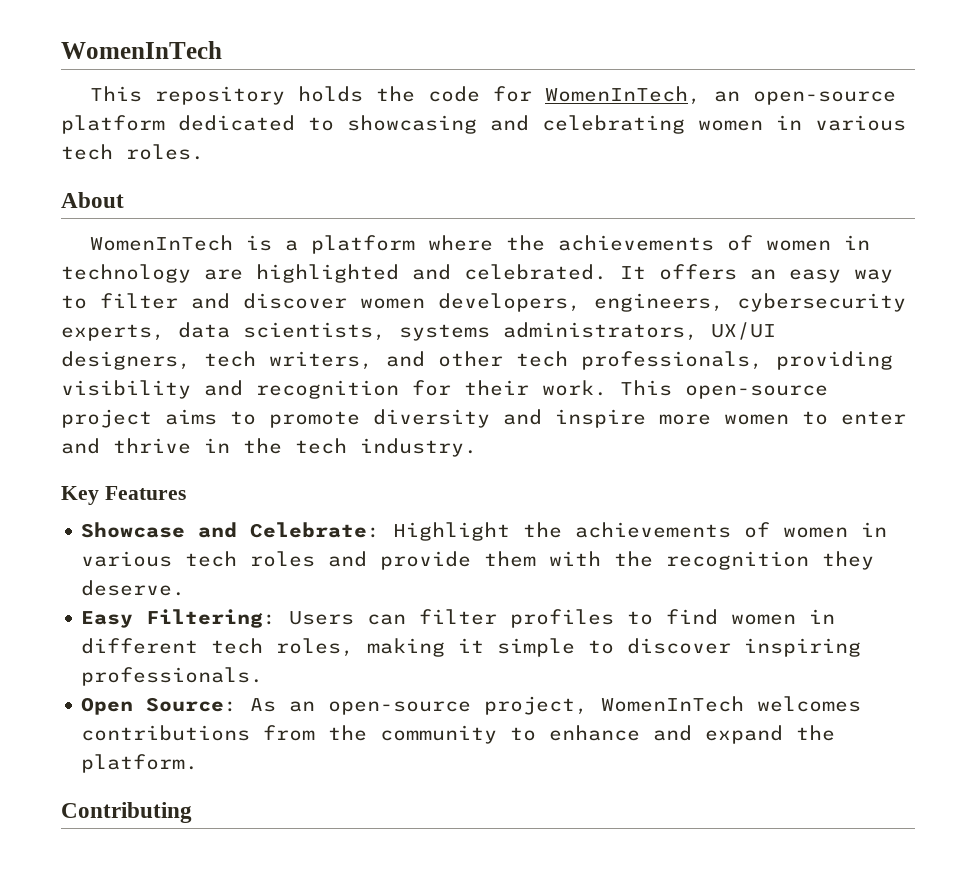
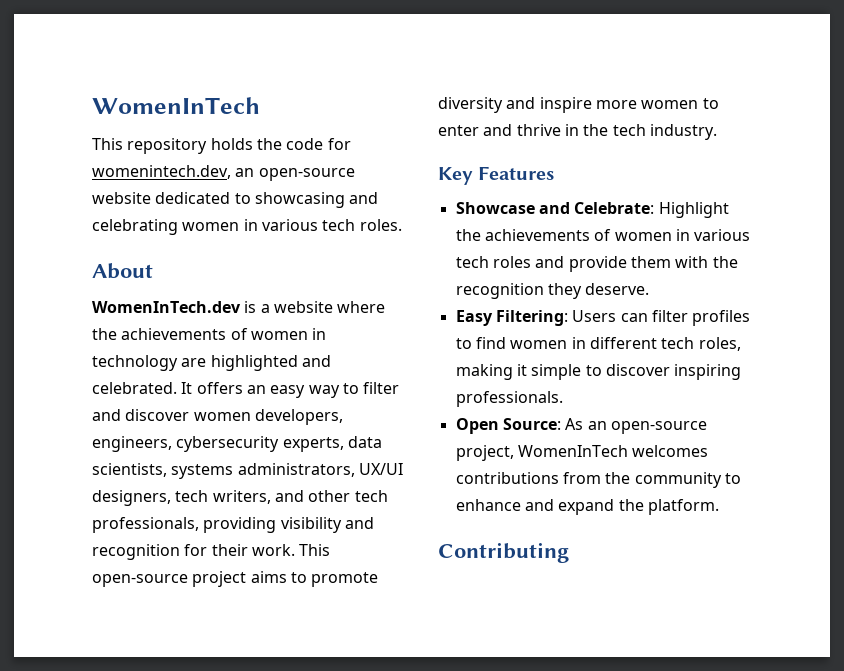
[544,86,896,105] [61,115,165,134] WomenInTech, an open-source platform -> [92,165,355,181] [92,192,151,204] womenintech.dev, an open-source website
[89,235,233,251] WomenInTech -> [92,301,241,313] WomenInTech.dev
[310,235,415,254] platform -> [273,301,333,313] website

